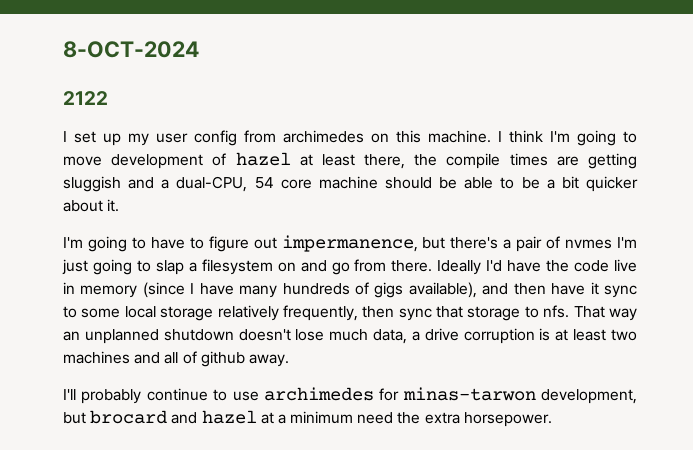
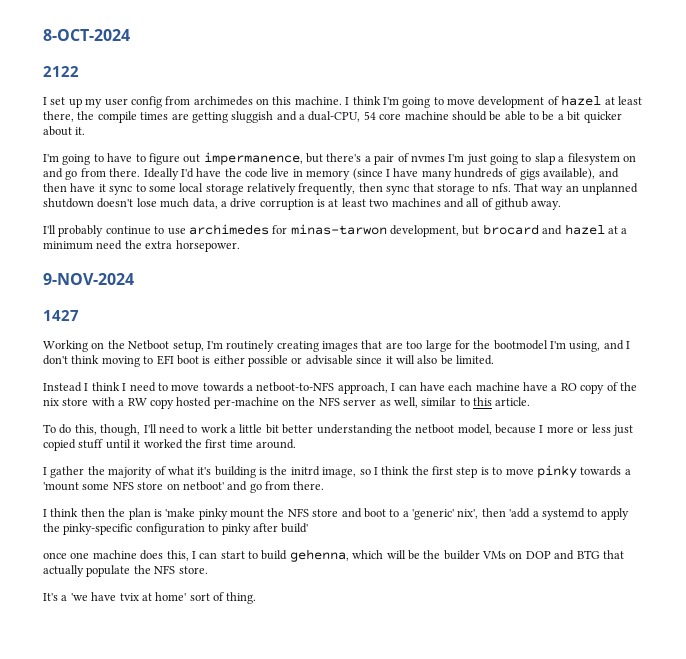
(552, 419) none -> [43,273,134,285] [43,310,79,321] [43,340,631,352] [43,355,494,367] [43,382,637,394] [43,397,531,409] [43,424,633,436] [43,439,296,451] [43,465,631,478] [43,481,325,493] [43,508,629,520] [43,523,309,535] [43,549,624,562] [43,565,208,577] [43,592,257,604] // 9-NOV-2024 // 1427 // Working on the Netboot setup, I'm routinely creating images that are too large for the bootmodel I'm using, and I don't think moving to EFI boot is either possible or advisable since it will also be limited. // Instead I think I need to move towards a netboot-to-NFS approach, I can have each machine have a RO copy of the nix store with a RW copy hosted per-machine on the NFS server as well, similar to this article. // To do this, though, I'll need to work a little bit better understanding the netboot model, because I more or less just copied stuff until it worked the first time around. // I gather the majority of what it's building is the initrd image, so I think the first step is to move pinky towards a 'mount some NFS store on netboot' and go from there. // I think then the plan is 'make pinky mount the NFS store and boot to a 'generic' nix', then 'add a systemd to apply the pinky-specific configuration to pinky after build' // once one machine does this, I can start to build gehenna, which will be the builder VMs on DOP and BTG that actually populate the NFS store. // It's a 'we have tvix at home' sort of thing.

